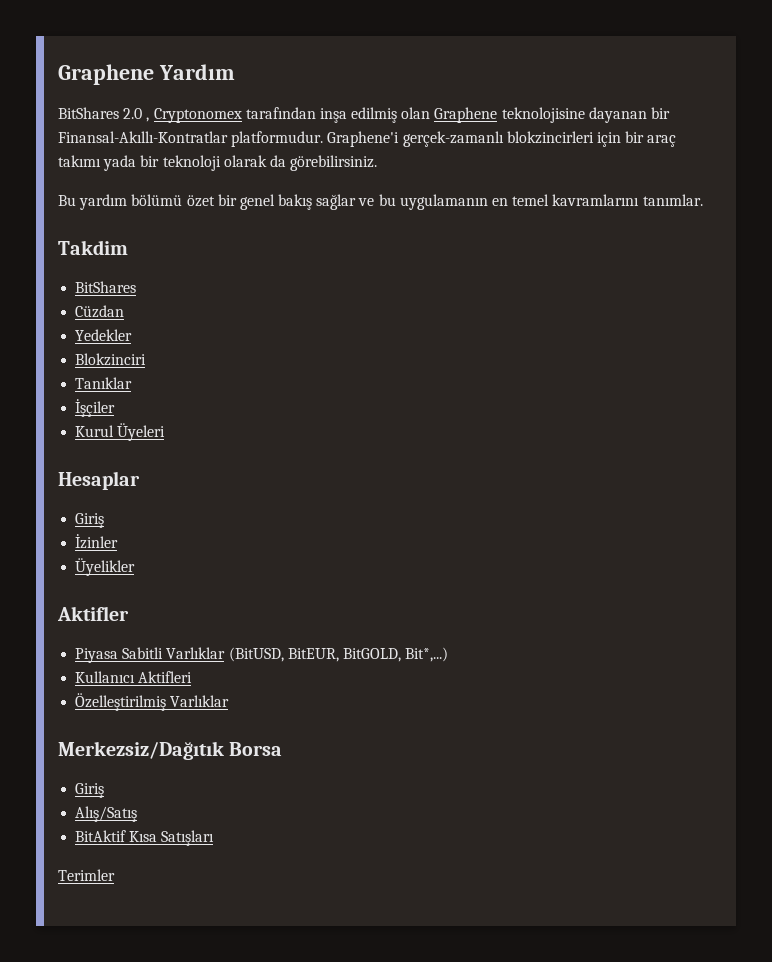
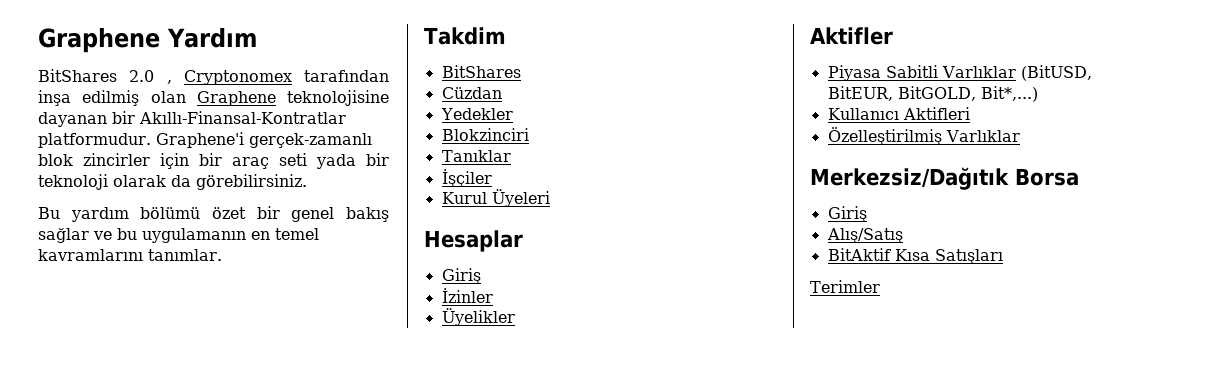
[58,131,228,143] Finansal-Akıllı-Kontratlar -> [139,111,346,124] Akıllı-Finansal-Kontratlar
[506,131,594,144] blokzincirleri -> [38,153,150,166] blok zincirler
[58,155,101,167] takımı -> [279,153,307,166] seti

